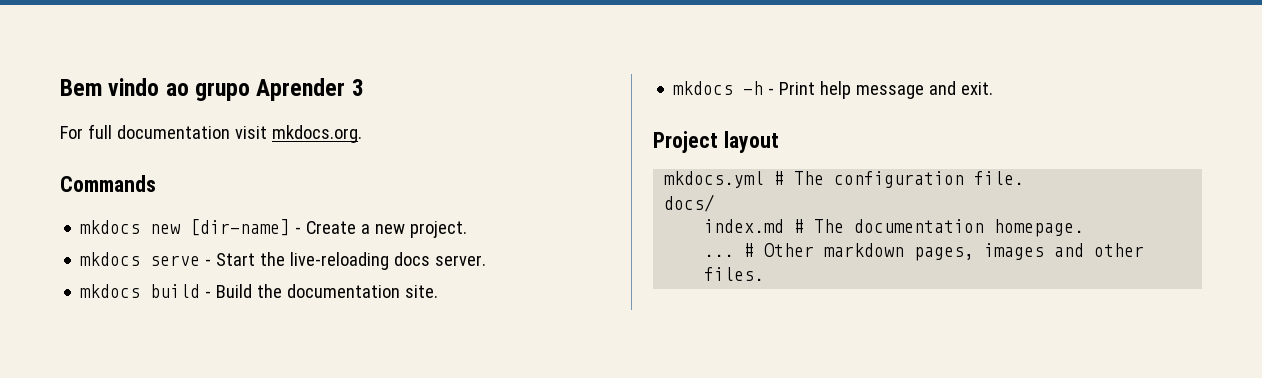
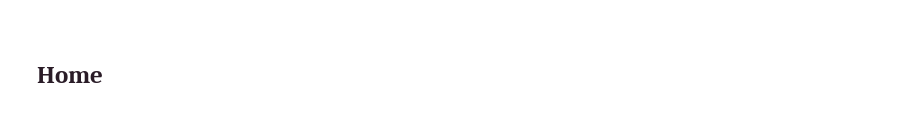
[60,78,364,101] [60,124,362,143] [60,175,156,192] [80,219,468,238] [80,252,487,270] [80,284,439,298] [673,81,994,99] [653,131,779,153] [664,171,1025,188] [664,194,715,212] [704,219,1085,237] [704,243,1145,261] [704,267,765,281] Bem vindo ao grupo Aprender 3 // For full documentation visit mkdocs.org. // Commands // mkdocs new [dir-name] - Create a new project. // mkdocs serve - Start the live-reloading docs server. // mkdocs build - Build the documentation site. // mkdocs -h - Print help message and exit. // Project layout // mkdocs.yml # The configuration file. // docs/ // index.md # The documentation homepage. // ... # Other markdown pages, images and other files. -> [37,67,103,83] Home

